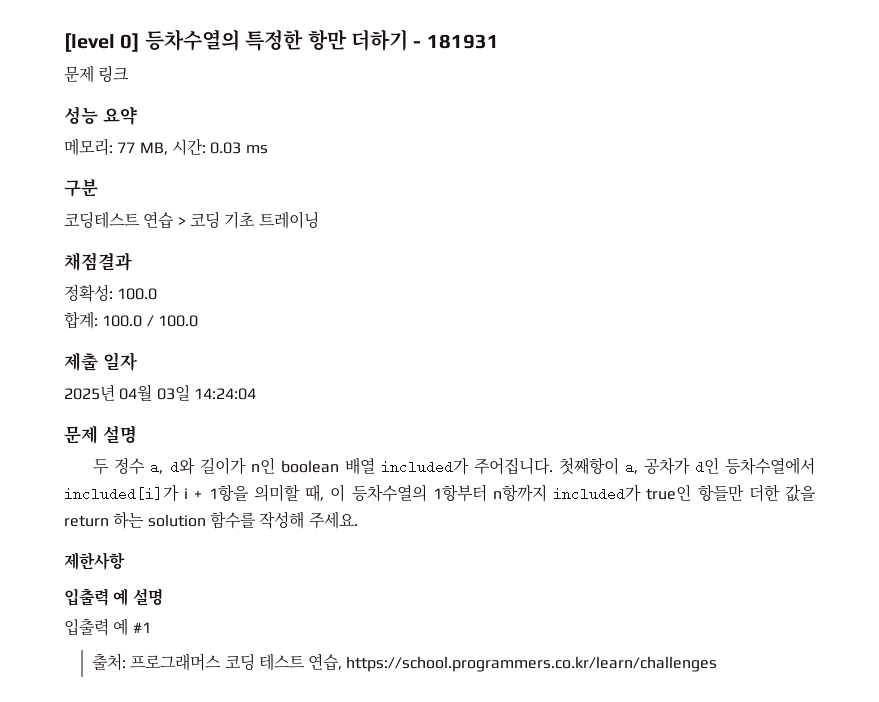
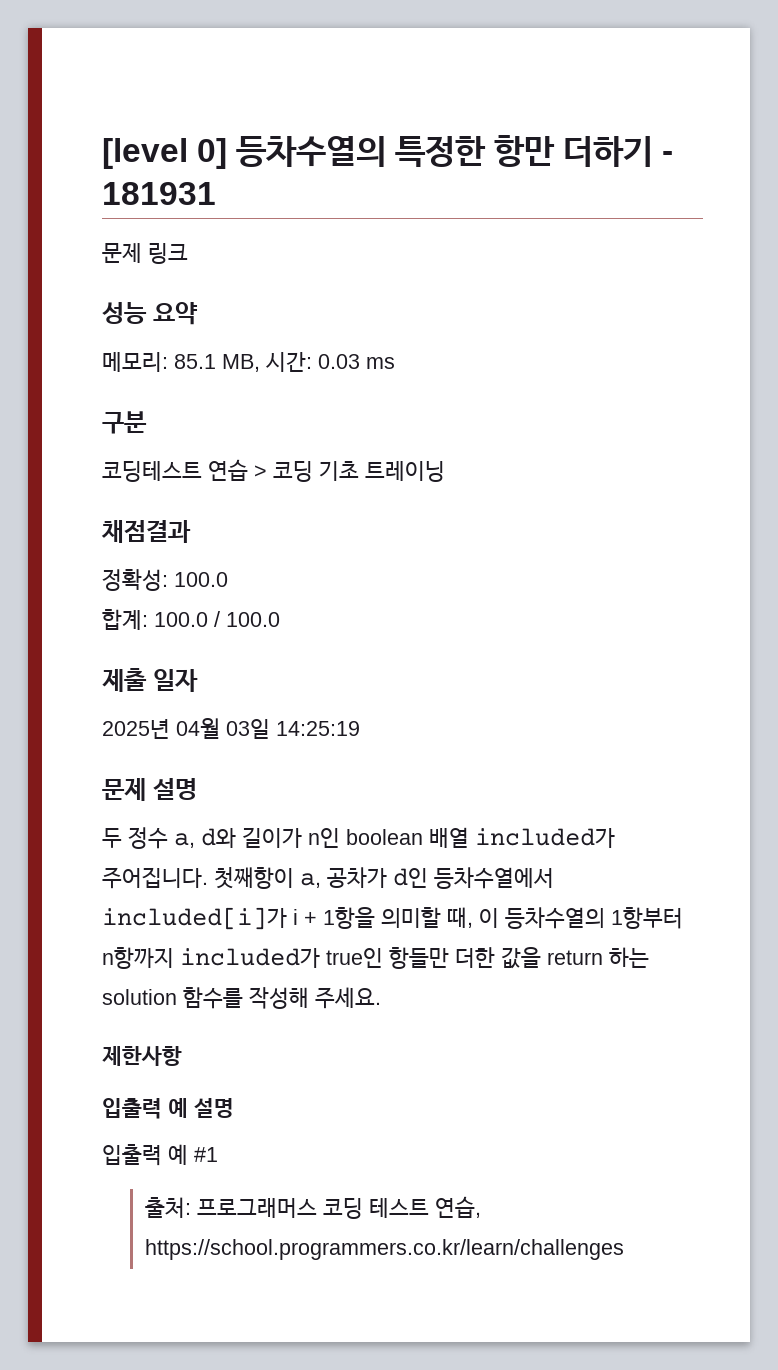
[117,142,136,153] 77 -> [174,354,216,369] 85.1
[193,388,256,400] 14:24:04 -> [276,721,360,736] 14:25:19

